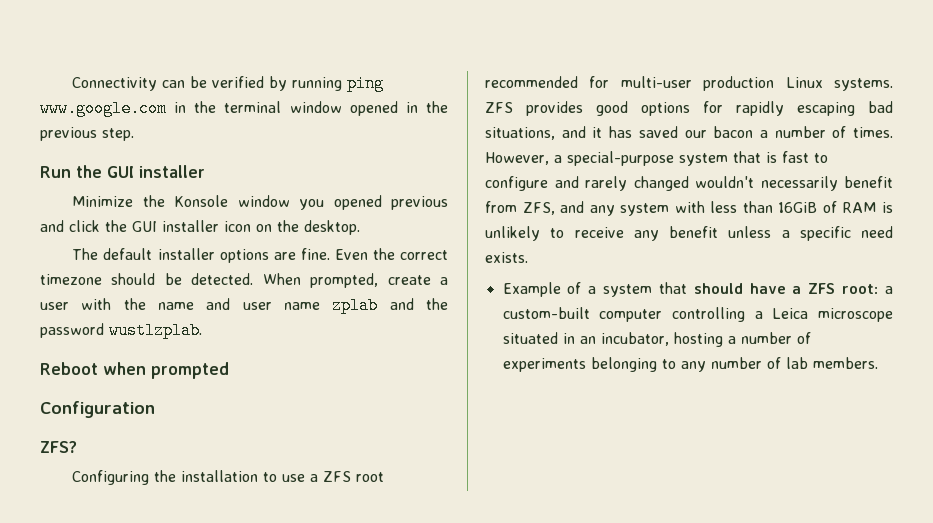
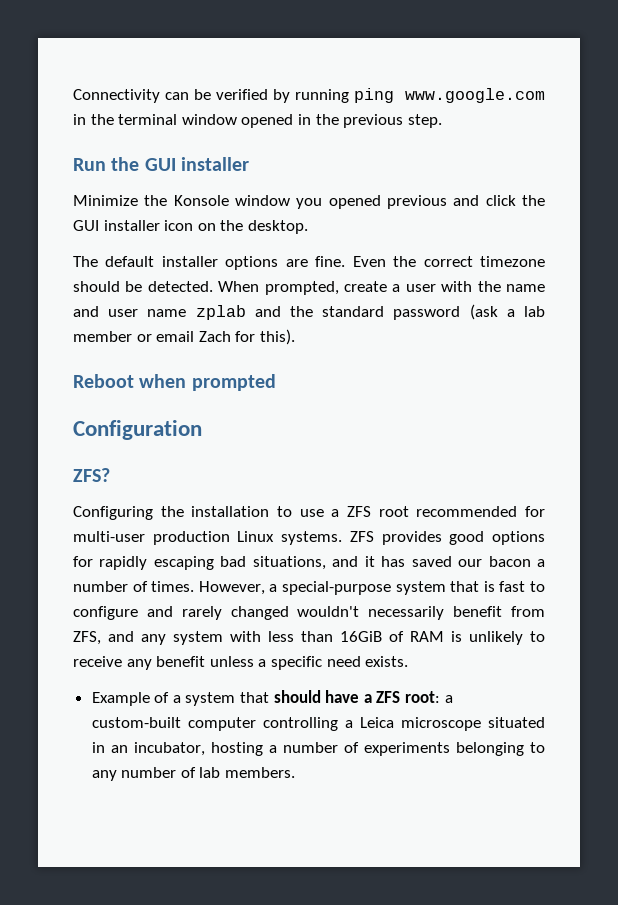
[40,322,202,339] password wustlzplab. -> [322,304,545,320] [73,329,295,345] standard password (ask a lab member or email Zach for this).

